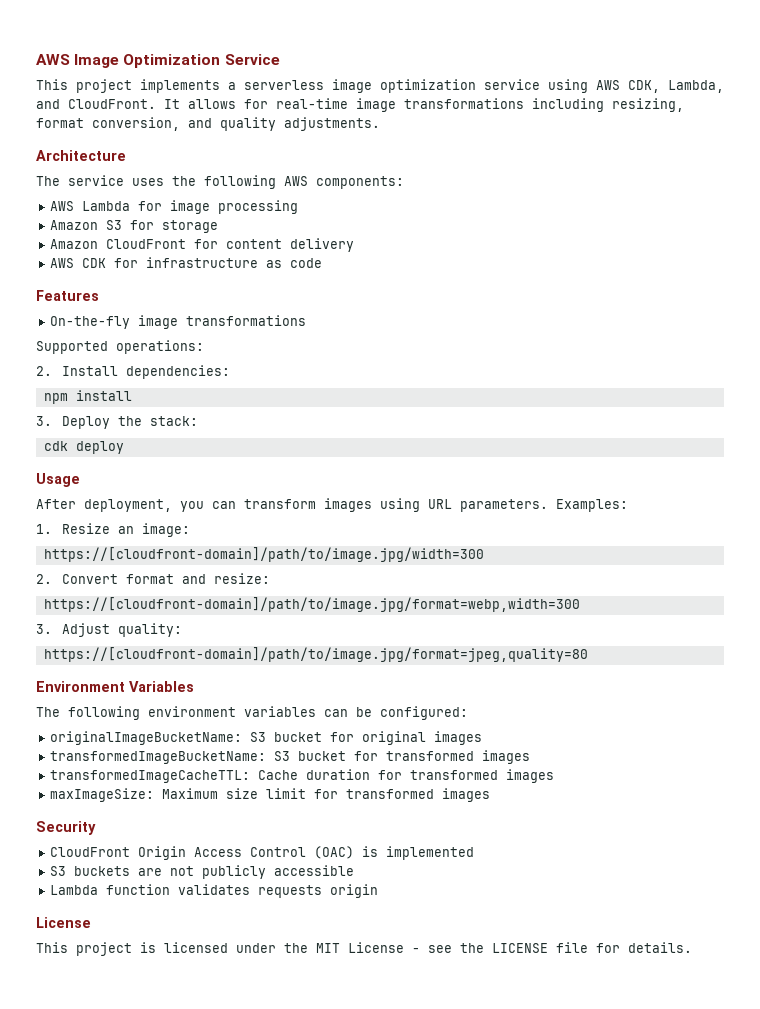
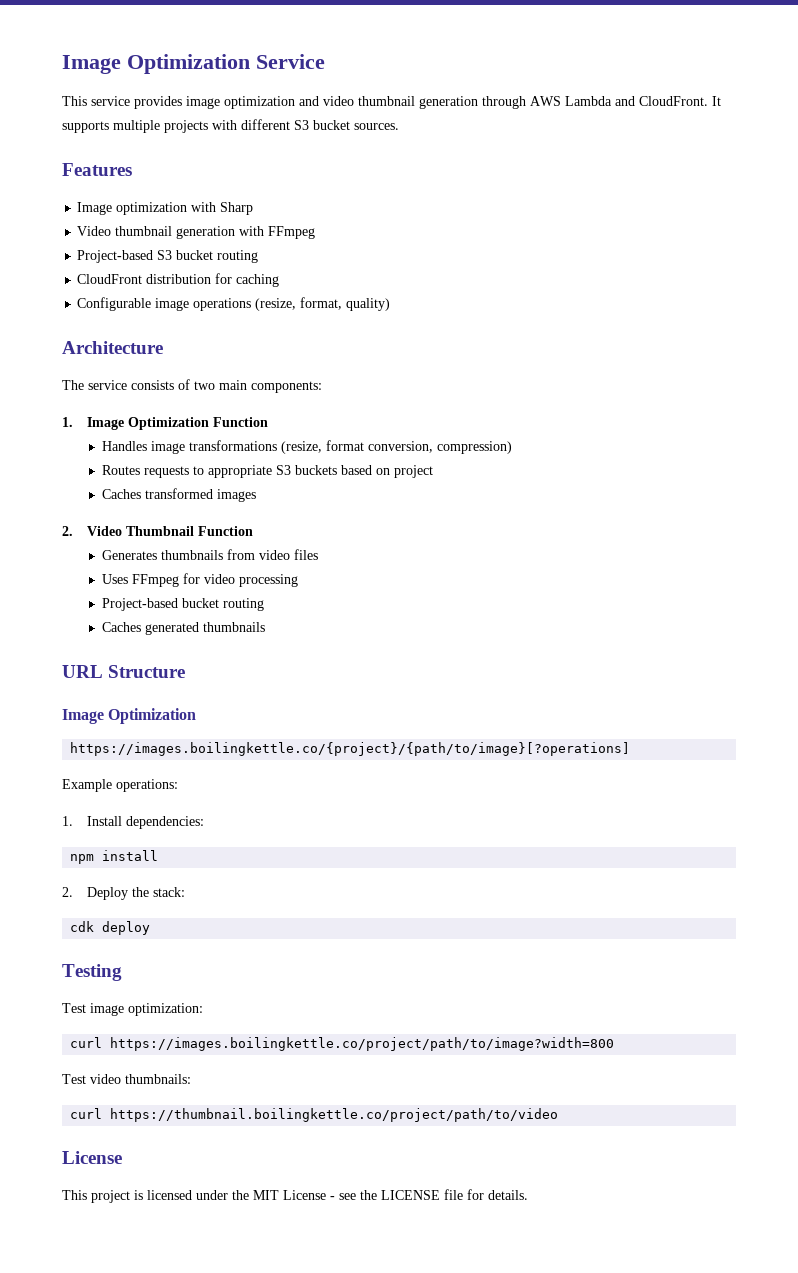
[36,54,70,65] AWS -> (62, 64) none
[76,79,724,93] [36,98,684,112] [36,117,380,131] [36,150,126,161] [36,175,404,189] [50,200,299,214] [50,220,219,233] [50,238,355,252] [50,257,323,268] [36,290,99,301] [50,315,307,329] [36,341,108,354] project implements a serverless image optimization service using AWS CDK, Lambda, and CloudFront. It allows for real-time image transformations including resizing, format conversion, and quality adjustments. // Architecture // The service uses the following AWS components: // AWS Lambda for image processing // Amazon S3 for storage // Amazon CloudFront for content delivery // AWS CDK for infrastructure as code // Features // On-the-fly image transformations // Supported -> [91,96,721,109] [62,119,399,133] [62,163,132,176] [77,202,254,215] [77,226,316,239] [77,250,259,263] [77,273,280,287] [77,297,391,311] [62,341,163,354] [62,379,322,393] [62,417,268,430] [102,440,513,454] [102,465,434,478] [102,488,257,502] [62,526,253,536] [102,549,319,560] [102,573,299,587] [102,598,265,611] [102,622,266,635] [62,665,186,678] [62,708,197,724] [70,742,631,756] [62,779,112,792] service provides image optimization and video thumbnail generation through AWS Lambda and CloudFront. It supports multiple projects with different S3 bucket sources. // Features // Image optimization with Sharp // Video thumbnail generation with FFmpeg // Project-based S3 bucket routing // CloudFront distribution for caching // Configurable image operations (resize, format, quality) // Architecture // The service consists of two main components: // 1. Image Optimization Function // Handles image transformations (resize, format conversion, compression) // Routes requests to appropriate S3 buckets based on project // Caches transformed images // 2. Video Thumbnail Function // Generates thumbnails from video files // Uses FFmpeg for video processing // Project-based bucket routing // Caches generated thumbnails // URL Structure // Image Optimization // https://images.boilingkettle.co/{project}/{path/to/image}[?operations] // Example
[36,366,52,376] 2. -> [62,816,73,826] 1.
[36,416,52,426] 3. -> [62,887,73,897] 2.
[36,473,80,487] [36,498,628,512] [36,523,190,537] [43,547,484,562] [36,573,270,584] [43,597,580,612] [36,623,182,637] [43,647,588,662] [36,681,194,692] [36,706,468,720] [50,731,483,745] [50,750,531,764] [50,769,555,783] [50,788,491,802] [36,821,96,835] [50,846,475,860] [50,865,355,879] [50,884,379,898] Usage // After deployment, you can transform images using URL parameters. Examples: // 1. Resize an image: // https://[cloudfront-domain]/path/to/image.jpg/width=300 // 2. Convert format and resize: // https://[cloudfront-domain]/path/to/image.jpg/format=webp,width=300 // 3. Adjust quality: // https://[cloudfront-domain]/path/to/image.jpg/format=jpeg,quality=80 // Environment Variables // The following environment variables can be configured: // originalImageBucketName: S3 bucket for original images // transformedImageBucketName: S3 bucket for transformed images // transformedImageCacheTTL: Cache duration for transformed images // maxImageSize: Maximum size limit for transformed images // Security // CloudFront Origin Access Control (OAC) is implemented // S3 buckets are not publicly accessible // Lambda function validates requests origin -> [62,964,122,981] [62,1003,203,1016] [70,1037,615,1051] [62,1074,191,1084] [70,1108,559,1122] Testing // Test image optimization: // curl https://images.boilingkettle.co/project/path/to/image?width=800 // Test video thumbnails: // curl https://thumbnail.boilingkettle.co/project/path/to/video

